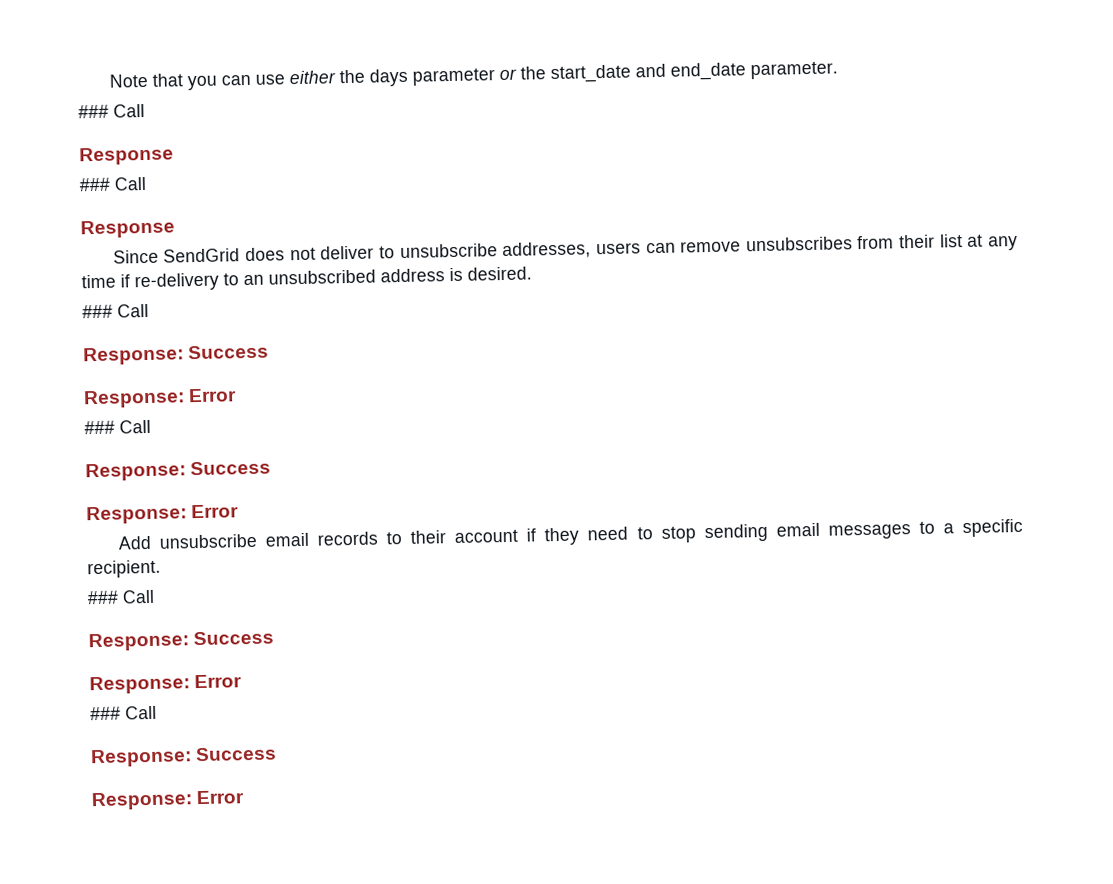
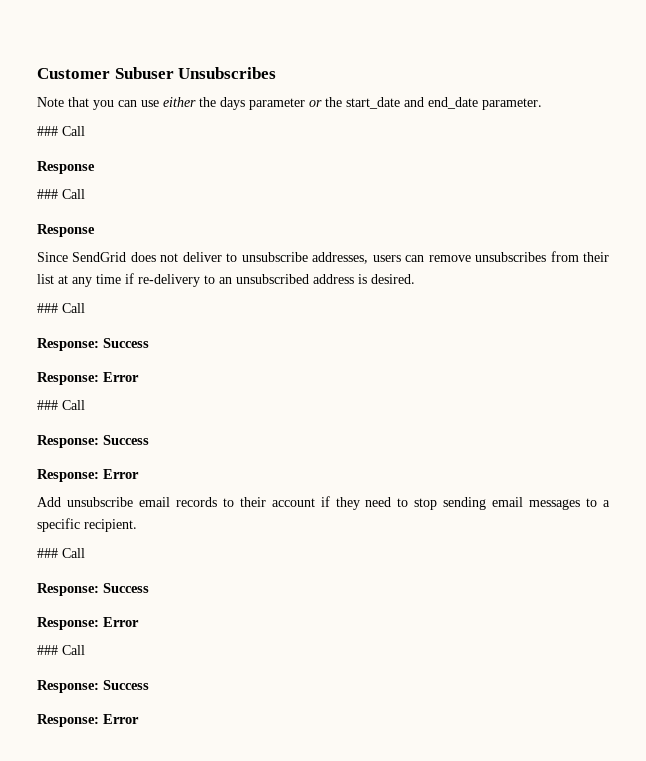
(108, 80) none -> [37,67,277,79] Customer Subuser Unsubscribes //

